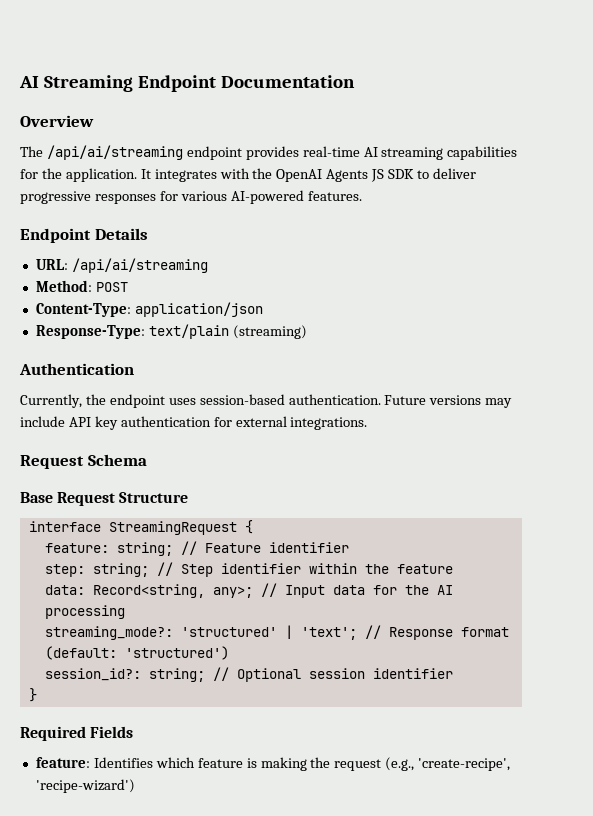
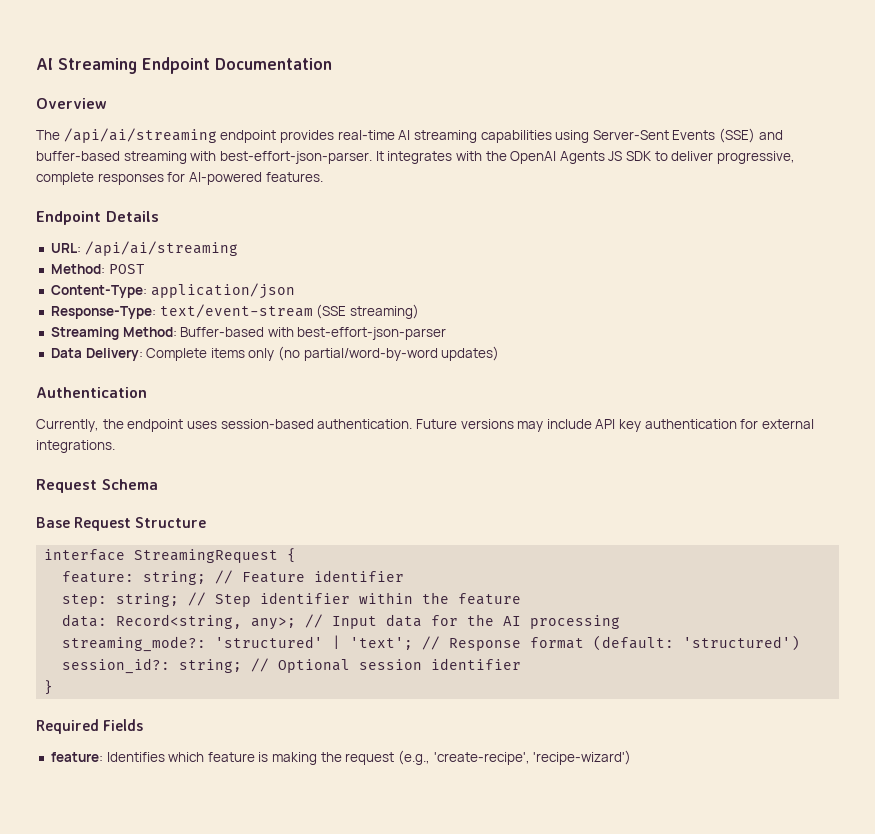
[20,168,137,182] for the application. -> [555,128,783,143] [36,151,372,164] using Server-Sent Events (SSE) and buffer-based streaming with best-effort-json-parser.
[20,191,91,204] progressive -> [717,151,796,164] [36,172,94,185] progressive, complete
[180,191,227,201] various -> (186, 177) none
[148,324,307,339] text/plain (streaming) -> [159,304,419,319] [50,327,447,340] [50,346,500,361] text/event-stream (SSE streaming) // Streaming Method: Buffer-based with best-effort-json-parser // Data Delivery: Complete items only (no partial/word-by-word updates)

